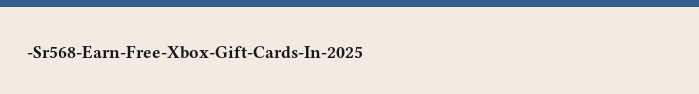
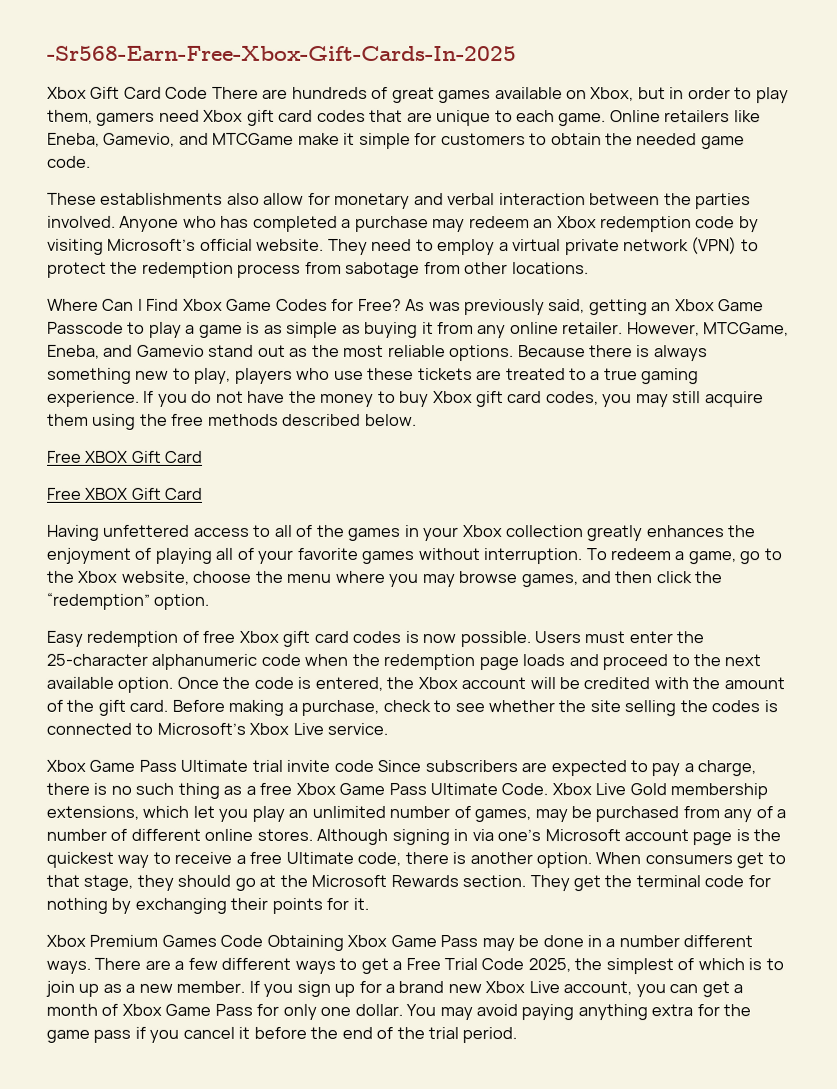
(363, 52) none -> [47,86,789,104] [47,109,761,127] [47,132,745,150] [47,155,91,168] [47,192,752,210] [47,215,759,233] [47,237,759,256] [47,261,589,279] [47,298,765,316] [47,321,790,339] [47,344,708,362] [47,367,700,385] [47,390,764,408] [47,413,417,430] [47,450,204,463] [47,487,204,500] [47,524,757,542] [46,547,782,565] [46,570,723,588] [46,592,210,610] [46,630,705,648] [46,653,762,671] [46,676,785,693] [46,699,778,717] [46,722,389,735] [46,759,757,777] [46,782,769,800] [46,805,787,823] [46,828,782,846] [46,851,786,869] [46,874,771,892] [46,897,369,914] [46,934,754,952] [46,957,784,975] [45,980,744,998] [46,1003,752,1021] [46,1026,518,1044] // Xbox Gift Card Code There are hundreds of great games available on Xbox, but in order to play them, gamers need Xbox gift card codes that are unique to each game. Online retailers like Eneba, Gamevio, and MTCGame make it simple for customers to obtain the needed game code. // These establishments also allow for monetary and verbal interaction between the parties involved. Anyone who has completed a purchase may redeem an Xbox redemption code by visiting Microsoft’s official website. They need to employ a virtual private network (VPN) to protect the redemption process from sabotage from other locations. // Where Can I Find Xbox Game Codes for Free? As was previously said, getting an Xbox Game Passcode to play a game is as simple as buying it from any online retailer. However, MTCGame, Eneba, and Gamevio stand out as the most reliable options. Because there is always something new to play, players who use these tickets are treated to a true gaming experience. If you do not have the money to buy Xbox gift card codes, you may still acquire them using the free methods described below. // Free XBOX Gift Card // Free XBOX Gift Card // Having unfettered access to all of the games in your Xbox collection greatly enhances the enjoyment of playing all of your favorite games without interruption. To redeem a game, go to the Xbox website, choose the menu where you may browse games, and then click the “redemption” option. // Easy redemption of free Xbox gift card codes is now possible. Users must enter the 25-character alphanumeric code when the redemption page loads and proceed to the next available option. Once the code is entered, the Xbox account will be credited with the amount of the gift card. Before making a purchase, check to see whether the site selling the codes is connected to Microsoft’s Xbox Live service. // Xbox Game Pass Ultimate trial invite code Since subscribers are expected to pay a charge, there is no such thing as a free Xbox Game Pass Ultimate Code. Xbox Live Gold membership extensions, which let you play an unlimited number of games, may be purchased from any of a number of different online stores. Although signing in via one’s Microsoft account page is the quickest way to receive a free Ultimate code, there is another option. When consumers get to that stage, they should go at the Microsoft Rewards section. They get the terminal code for nothing by exchanging their points for it. // Xbox Premium Games Code Obtaining Xbox Game Pass may be done in a number different ways. There are a few different ways to get a Free Trial Code 2025, the simplest of which is to join up as a new member. If you sign up for a brand new Xbox Live account, you can get a month of Xbox Game Pass for only one dollar. You may avoid paying anything extra for the game pass if you cancel it before the end of the trial period.

